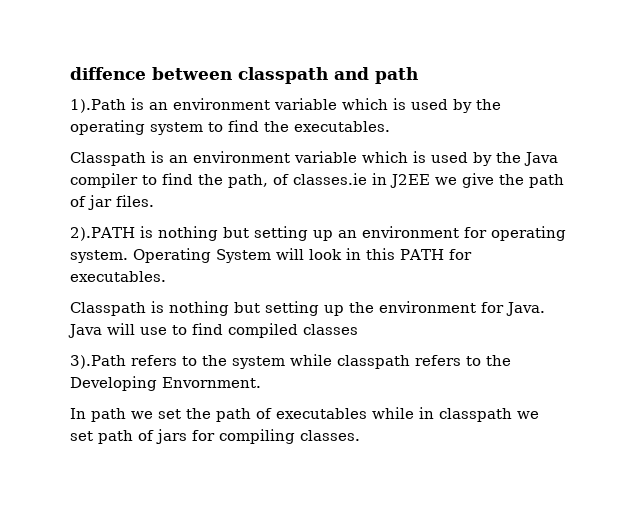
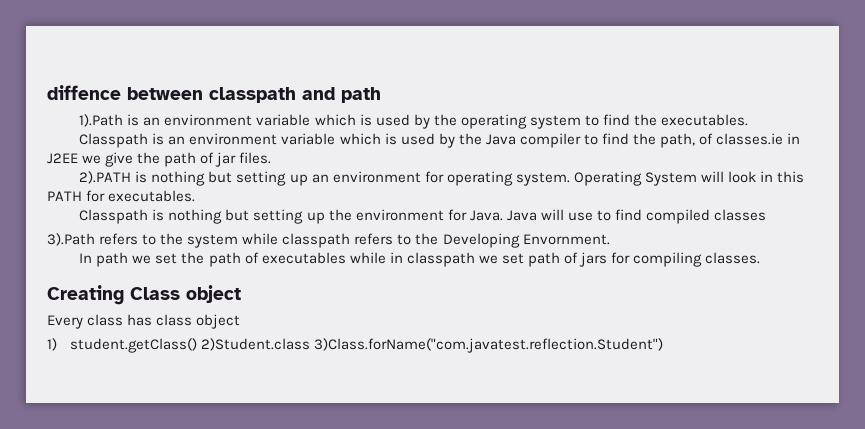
(360, 435) none -> [47,285,241,305] [47,314,241,329] [47,338,664,353] // Creating Class object // Every class has class object // 1) student.getClass() 2)Student.class 3)Class.forName("com.javatest.reflection.Student")

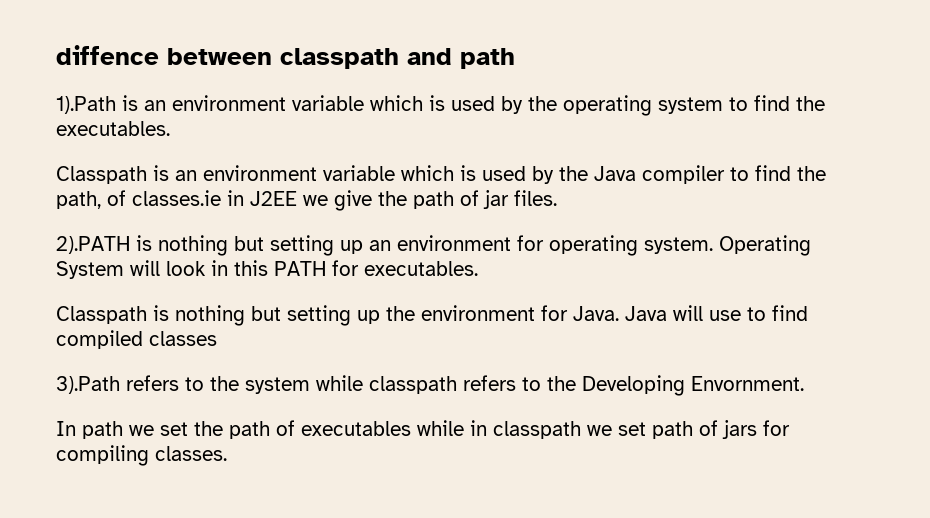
[47,285,241,305] [47,314,241,329] [47,338,664,353] // Creating Class object // Every class has class object // 1) student.getClass() 2)Student.class 3)Class.forName("com.javatest.reflection.Student") -> (227, 453) none

